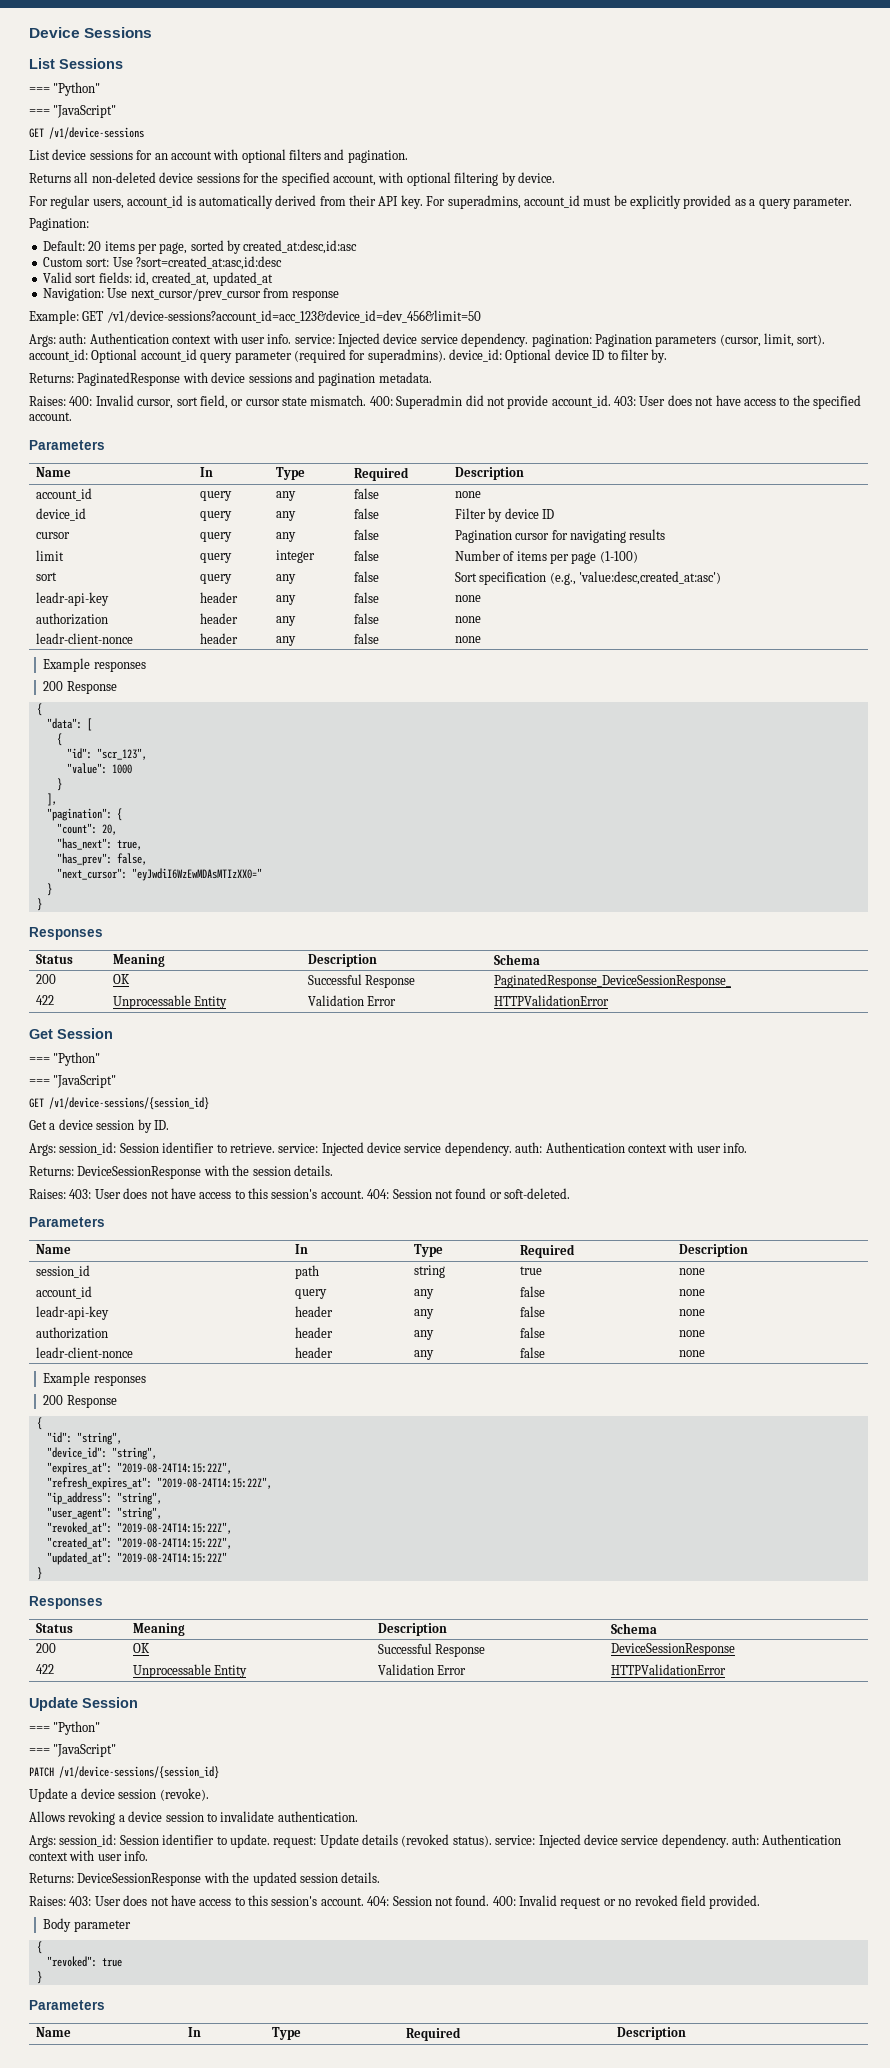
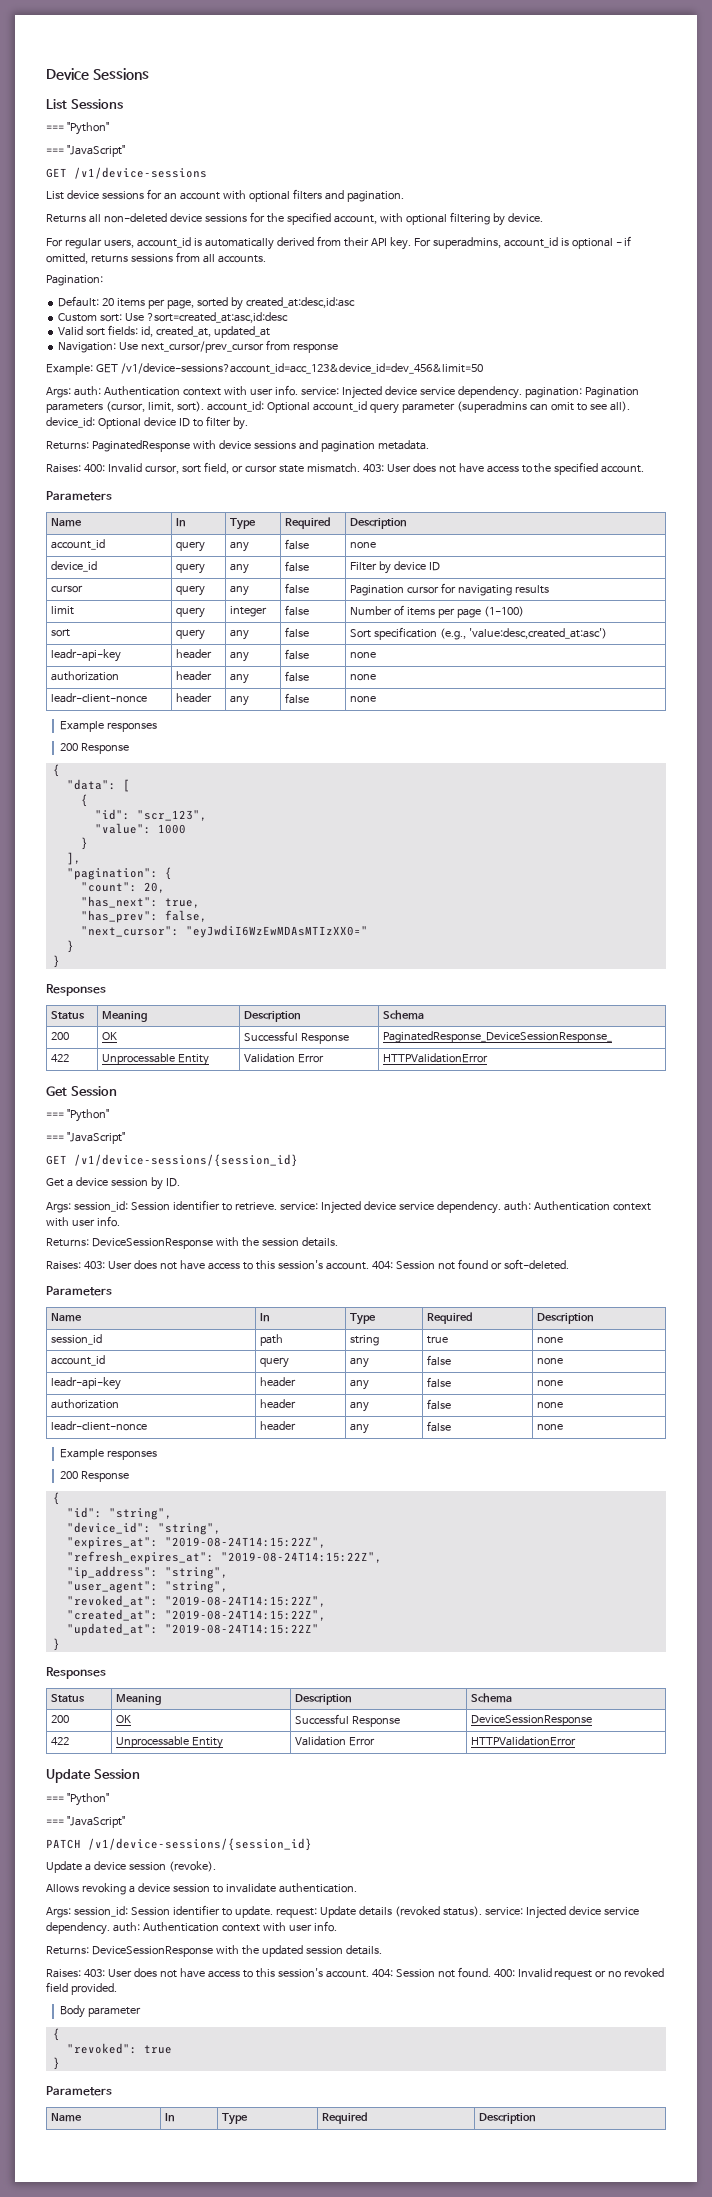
[583,195,852,209] must be explicitly provided as a query parameter. -> [560,236,632,249] [46,252,266,264] is optional - if omitted, returns sessions from all accounts.
[293,349,446,363] (required for superadmins). -> [456,401,630,413] (superadmins can omit to see all).
[369,395,611,409] 400: Superadmin did not provide account_id. -> (360, 468) none

